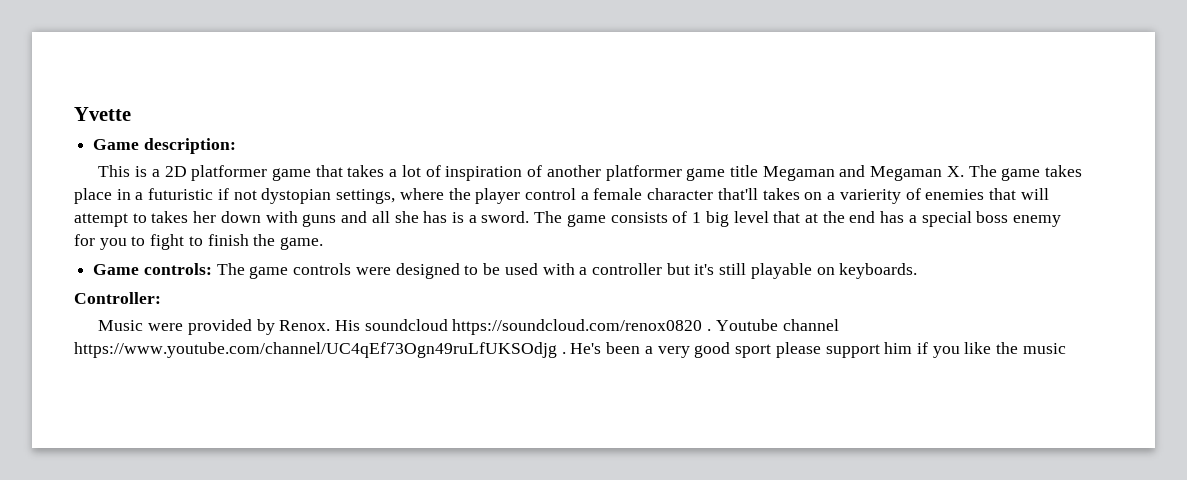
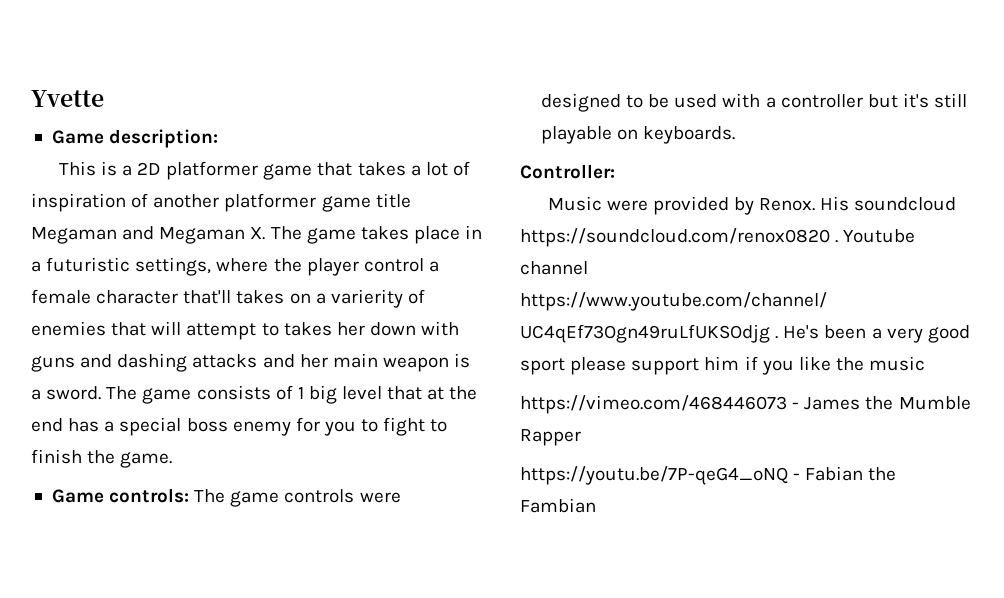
[217,188,332,204] if not dystopian -> (131, 264) none
[371,211,448,223] all she has -> [117,353,449,372] dashing attacks and her main weapon
(1066, 348) none -> [520,395,971,414] [520,429,581,446] [520,466,897,485] [520,498,596,513] // https://vimeo.com/468446073 - James the Mumble Rapper // https://youtu.be/7P-qeG4_oNQ - Fabian the Fambian

